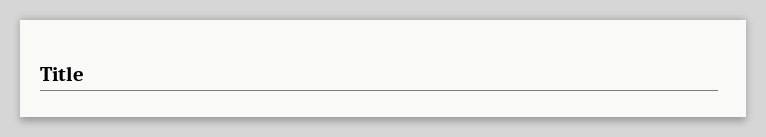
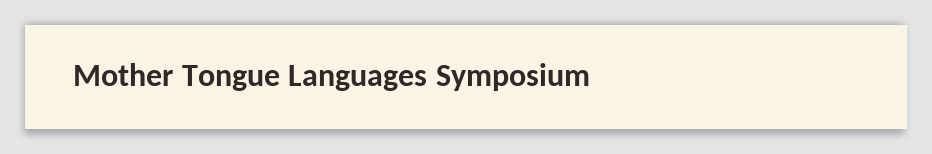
[40,66,84,81] Title -> [73,63,590,91] Mother Tongue Languages Symposium

